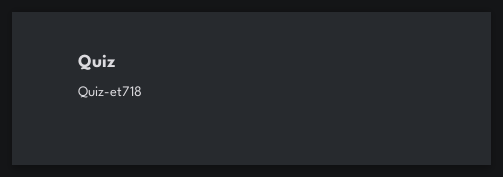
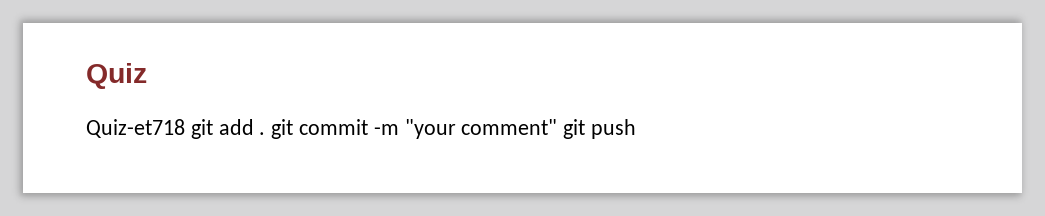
(142, 92) none -> [190,119,637,139] git add . git commit -m "your comment" git push

